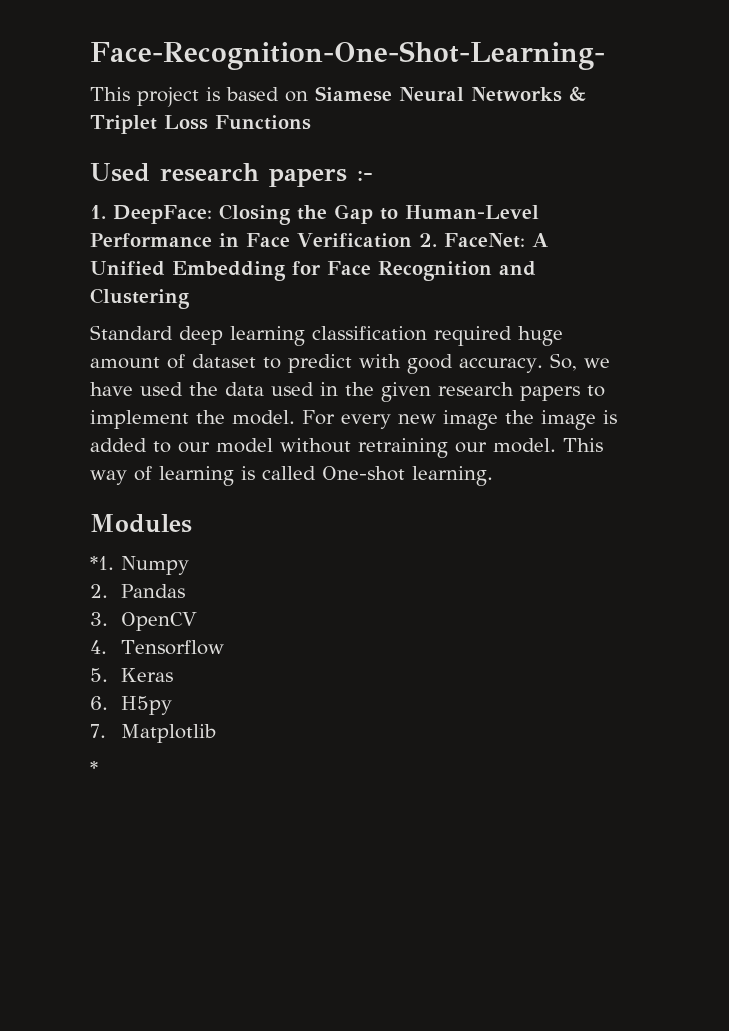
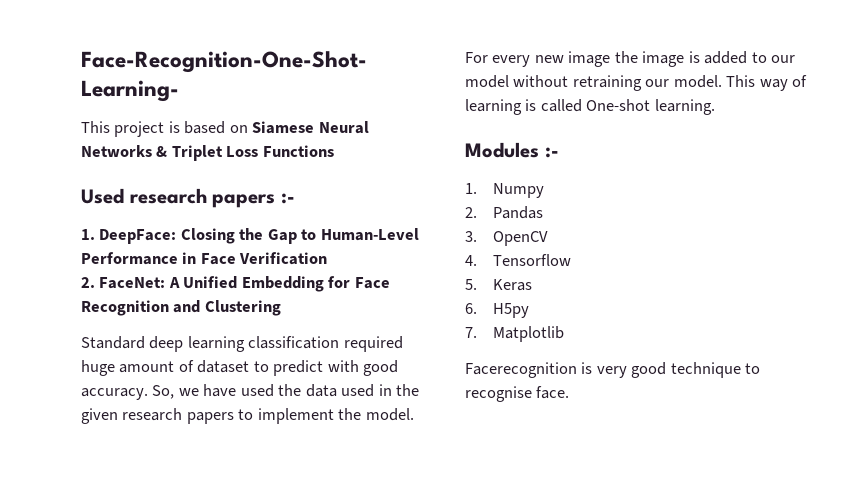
(412, 240) none -> (328, 258) //
[90,556,114,570] // *1. -> [544,147,559,158] [465,183,477,194] :- // 1.
[90,761,98,775] * -> [465,362,761,378] [465,386,570,402] Facerecognition is very good technique to recognise face.

